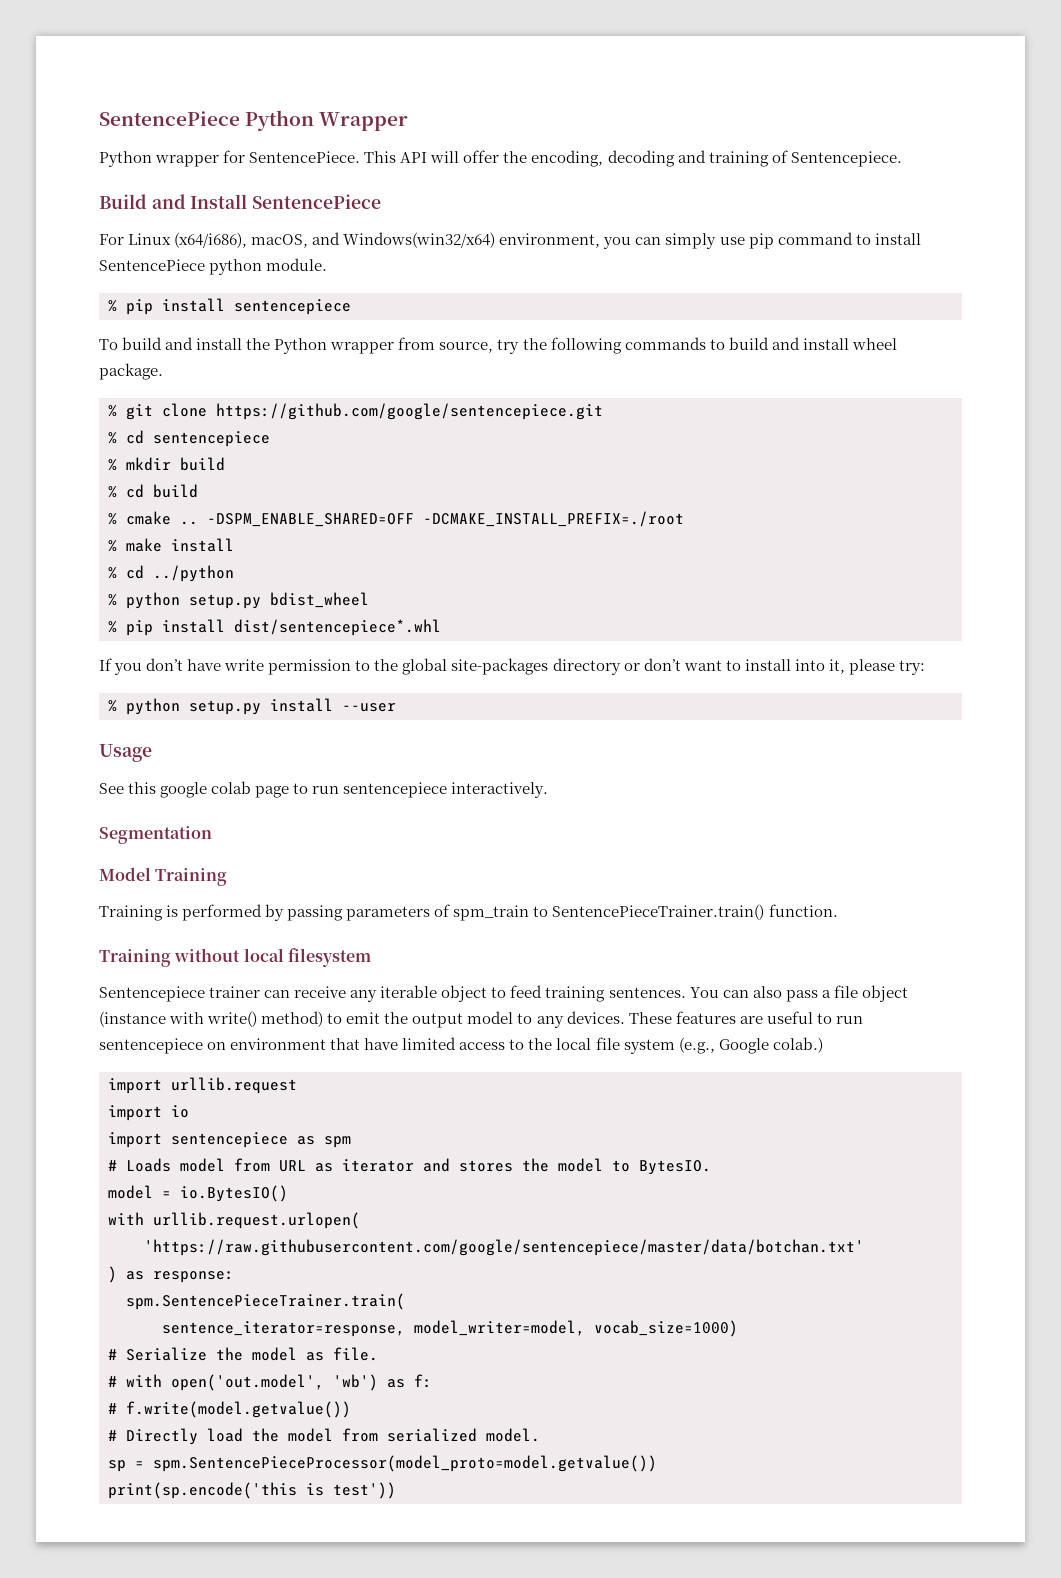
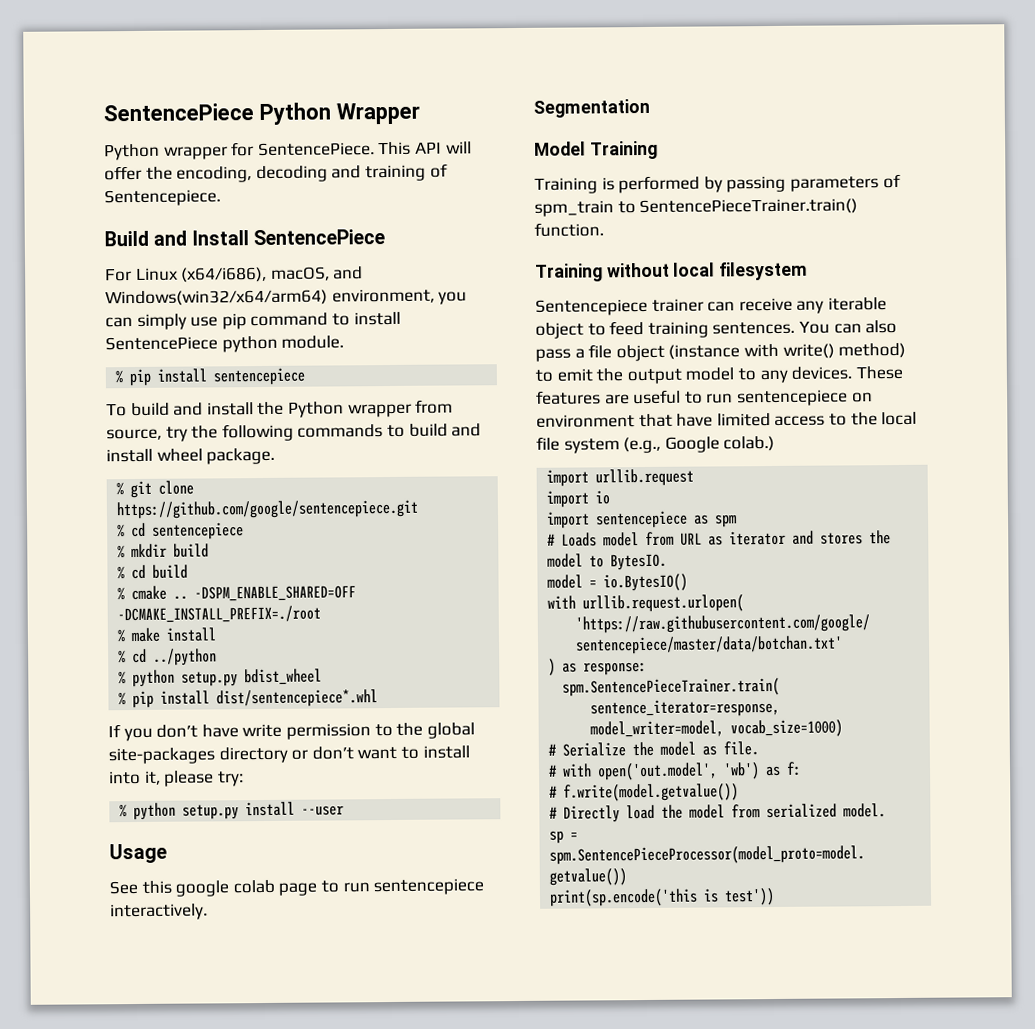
[343,232,496,248] Windows(win32/x64) -> [105,289,328,307] Windows(win32/x64/arm64)

